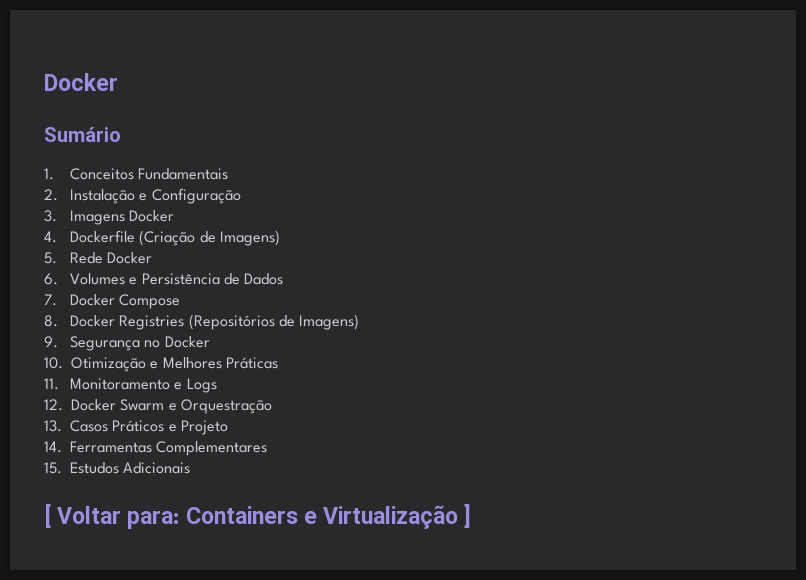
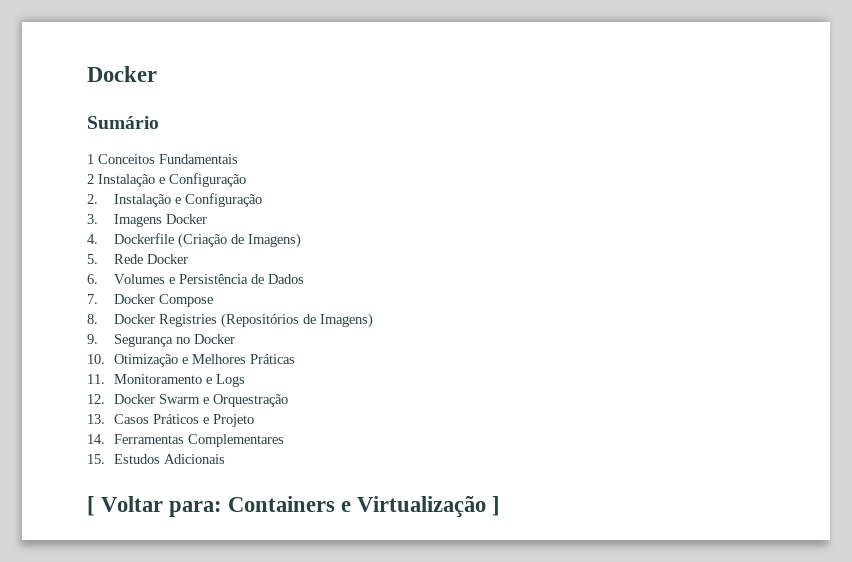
[44,168,54,180] 1. -> [87,154,94,164] 1
(229, 174) none -> [87,173,246,187] // 2 Instalação e Configuração

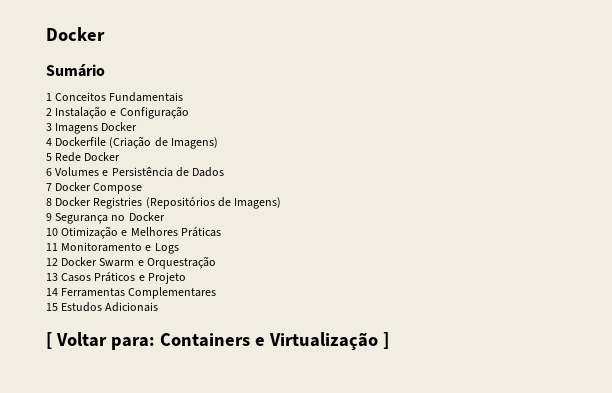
[87,193,263,207] [87,214,98,224] 2. Instalação e Configuração // 3. -> [46,123,52,131] 3
[87,234,98,244] 4. -> [46,138,52,146] 4
[87,254,98,264] 5. -> [46,153,52,161] 5
[87,274,98,284] 6. -> [46,168,52,176] 6
[87,294,98,304] 7. -> [46,183,52,191] 7
[87,314,98,324] 8. -> [46,198,52,206] 8
[87,334,98,344] 9. -> [46,213,52,221] 9
[87,354,105,364] 10. -> [46,228,58,236] 10
[87,374,105,384] 11. -> [46,243,58,251] 11
[87,394,105,404] 12. -> [46,258,58,266] 12
[87,414,105,424] 13. -> [46,273,58,281] 13
[87,434,105,444] 14. -> [46,288,58,296] 14
[87,454,105,464] 15. -> [46,303,58,311] 15

